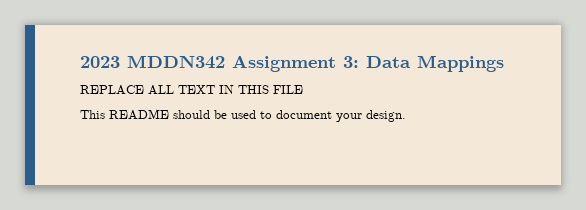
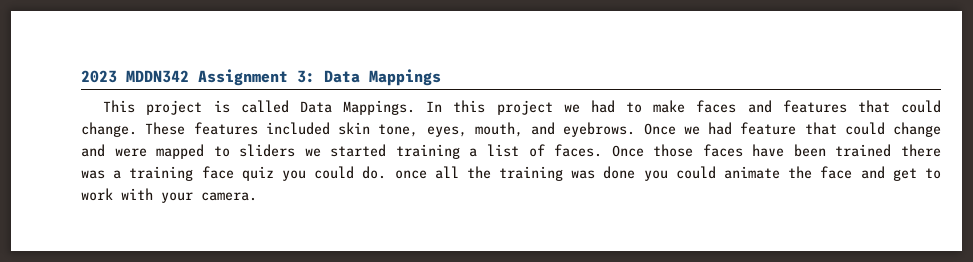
[80,85,303,95] [80,109,406,122] REPLACE ALL TEXT IN THIS FILE // This README should be used to document your design. -> [103,100,941,115] [81,122,941,137] [81,144,941,159] [81,166,941,181] [81,188,257,203] This project is called Data Mappings. In this project we had to make faces and features that could change. These features included skin tone, eyes, mouth, and eyebrows. Once we had feature that could change and were mapped to sliders we started training a list of faces. Once those faces have been trained there was a training face quiz you could do. once all the training was done you could animate the face and get to work with your camera.

